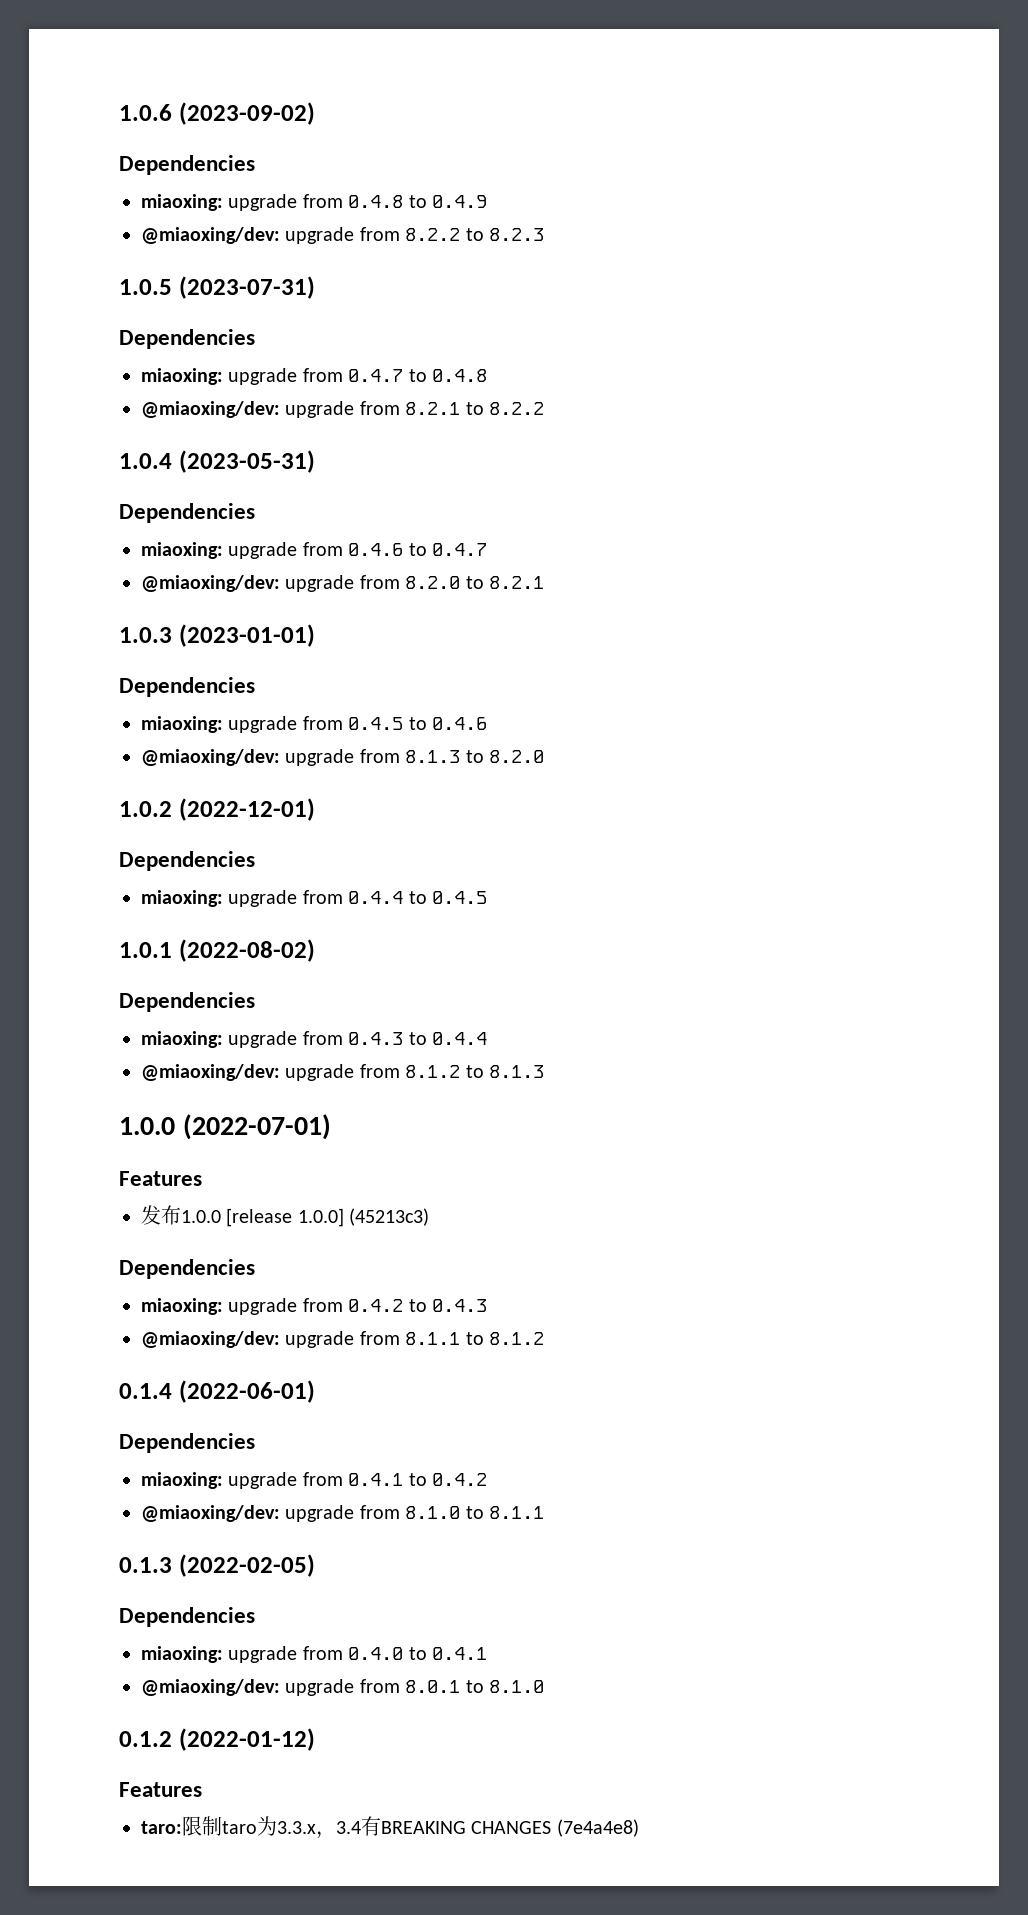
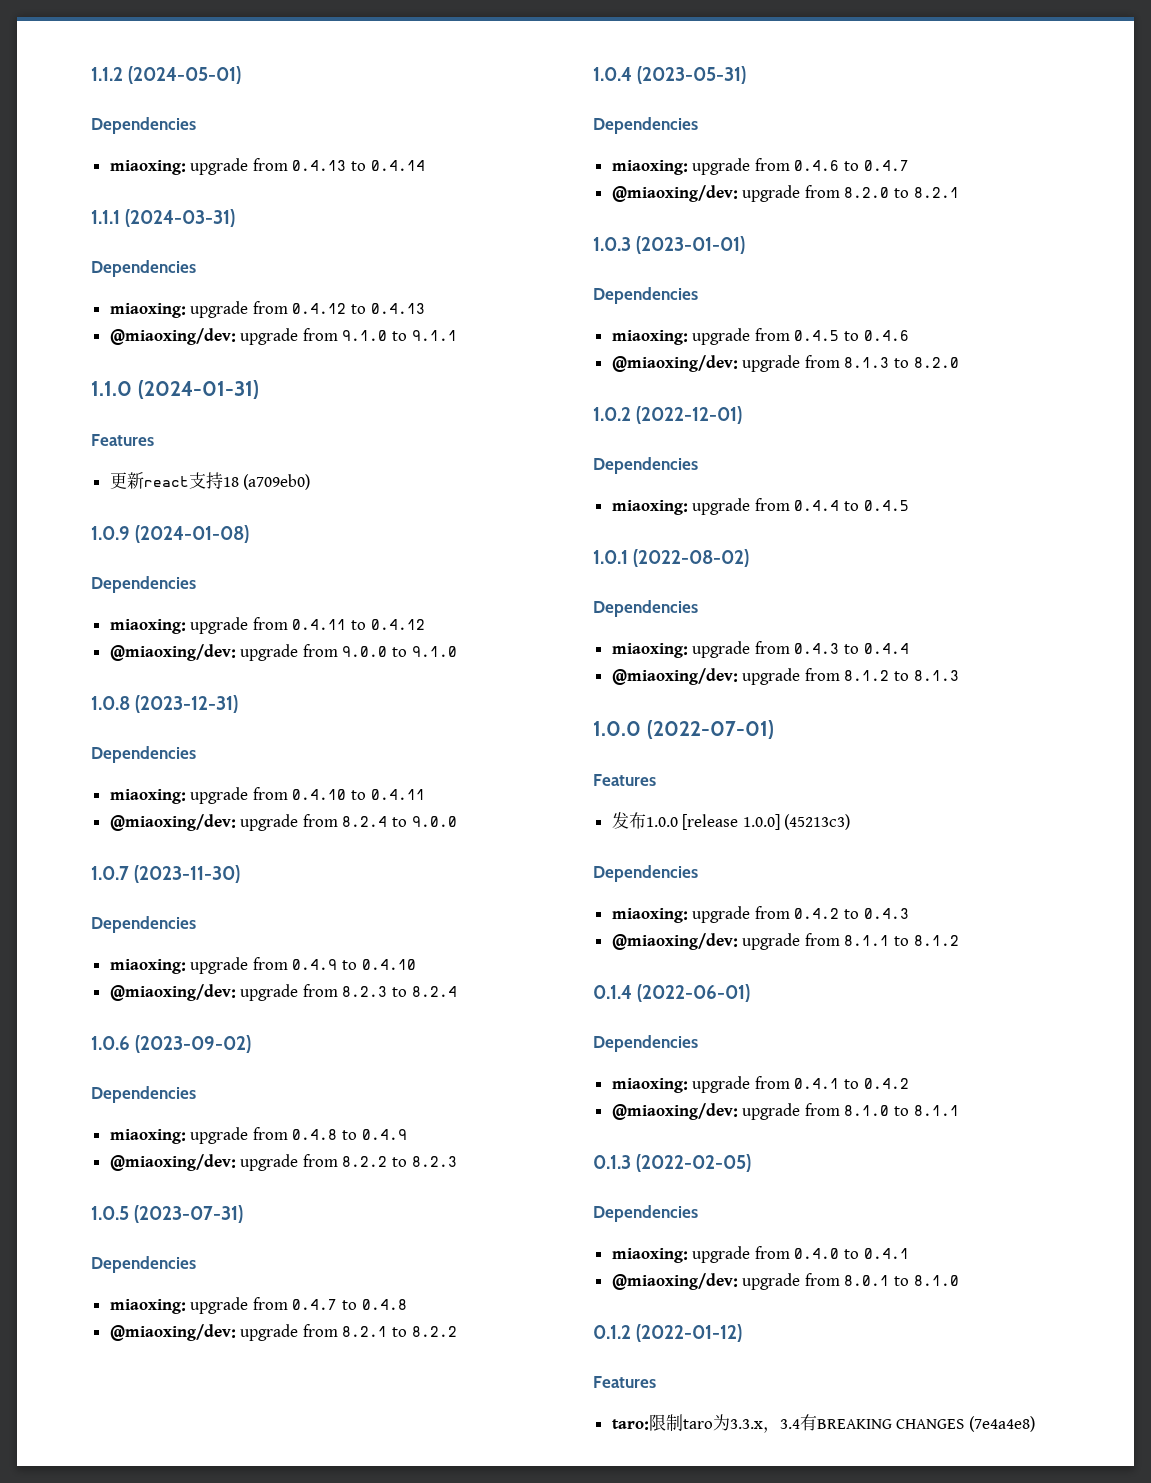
(119, 112) none -> [91,66,242,84] [91,117,196,134] [109,158,425,175] [91,209,236,227] [91,260,196,277] [109,301,425,318] [109,328,457,345] [91,380,259,399] [91,434,154,446] [109,472,311,490] [91,525,250,543] [91,576,196,593] [109,617,425,634] [109,644,457,661] [91,695,239,713] [91,746,196,763] [109,787,425,804] [109,814,457,831] [91,865,241,883] [91,916,196,933] [109,957,416,974] [109,984,457,1001] 1.1.2 (2024-05-01) // Dependencies // miaoxing: upgrade from 0.4.13 to 0.4.14 // 1.1.1 (2024-03-31) // Dependencies // miaoxing: upgrade from 0.4.12 to 0.4.13 // @miaoxing/dev: upgrade from 9.1.0 to 9.1.1 // 1.1.0 (2024-01-31) // Features // 更新react支持18 (a709eb0) // 1.0.9 (2024-01-08) // Dependencies // miaoxing: upgrade from 0.4.11 to 0.4.12 // @miaoxing/dev: upgrade from 9.0.0 to 9.1.0 // 1.0.8 (2023-12-31) // Dependencies // miaoxing: upgrade from 0.4.10 to 0.4.11 // @miaoxing/dev: upgrade from 8.2.4 to 9.0.0 // 1.0.7 (2023-11-30) // Dependencies // miaoxing: upgrade from 0.4.9 to 0.4.10 // @miaoxing/dev: upgrade from 8.2.3 to 8.2.4 //

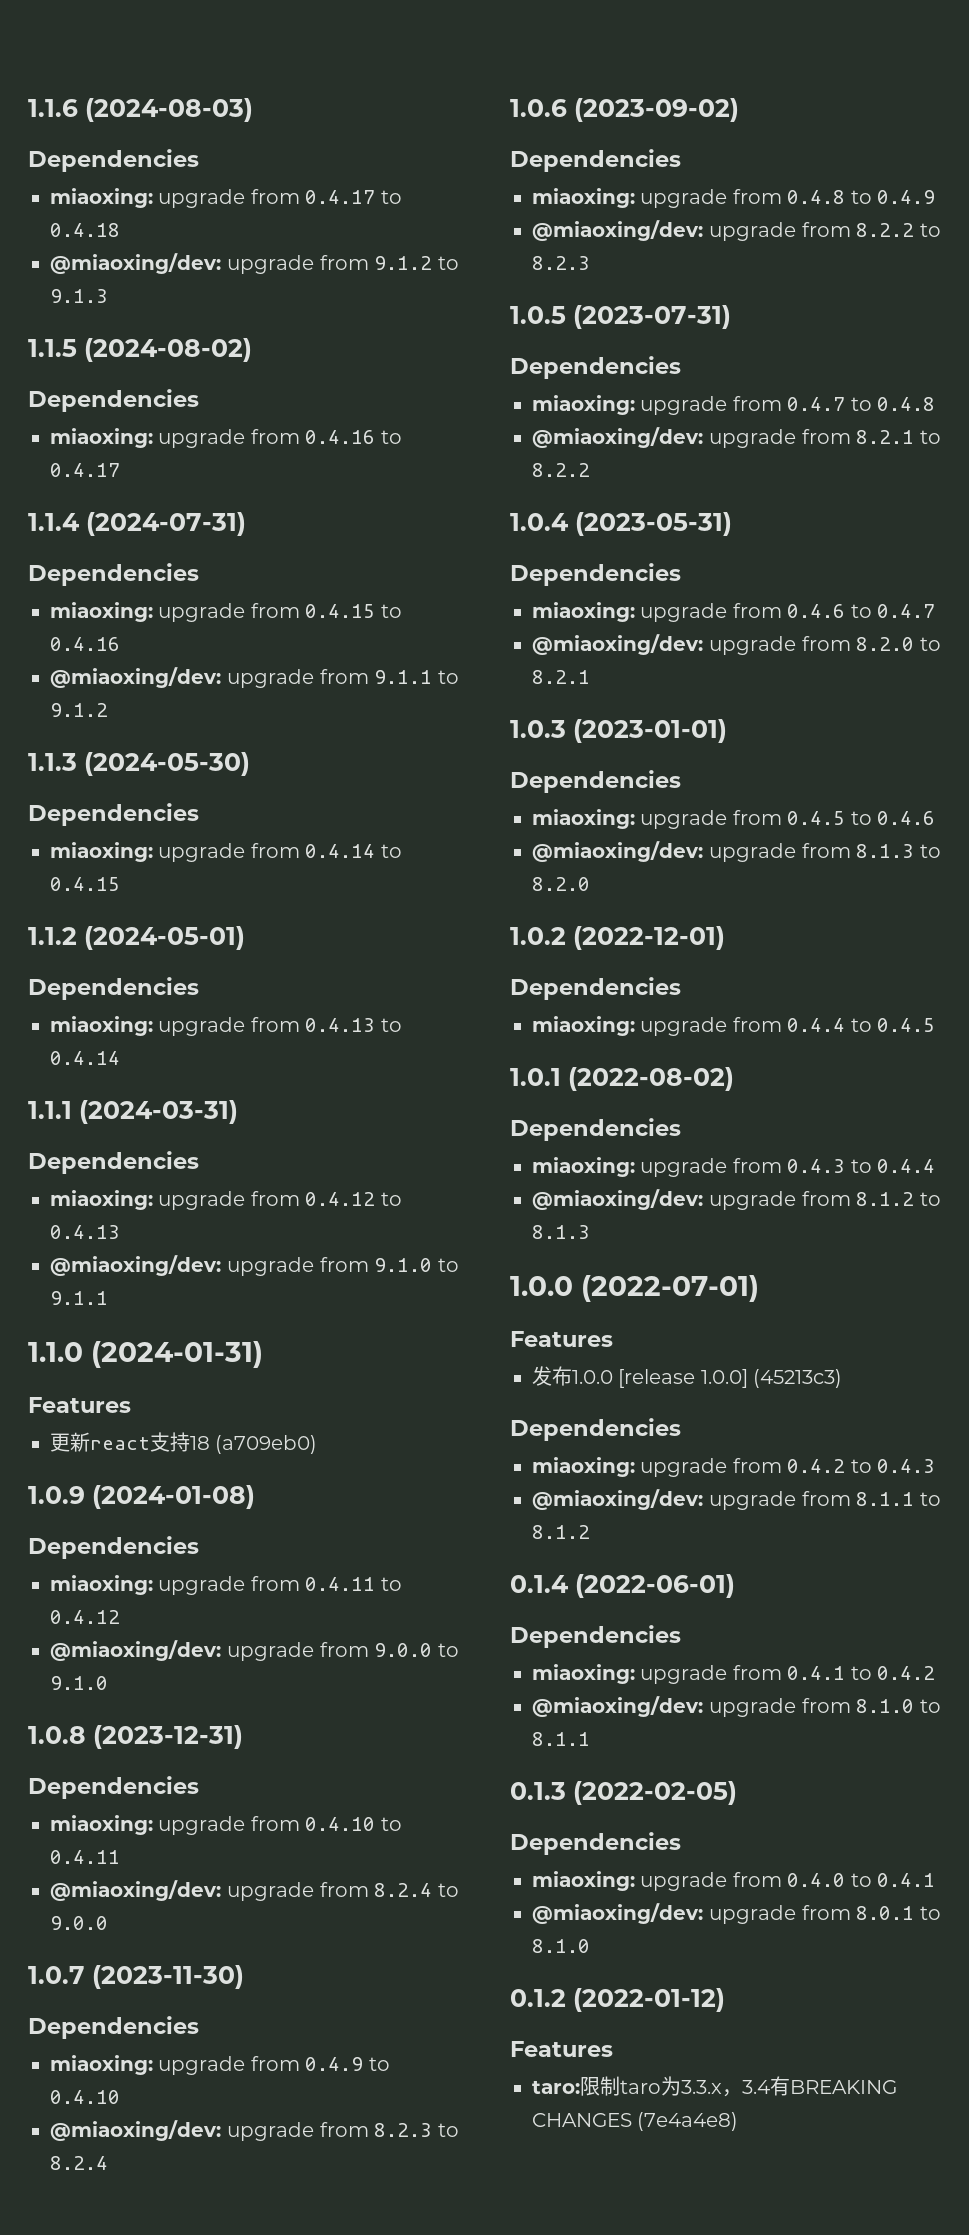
(91, 74) none -> [28,98,253,122] [28,149,199,172] [50,188,402,208] [50,223,120,237] [50,253,459,274] [50,289,108,303] [28,338,252,362] [28,389,199,412] [50,428,402,448] [50,463,120,477] [28,512,246,536] [28,563,199,586] [50,602,402,622] [50,637,120,651] [50,667,459,688] [50,703,108,717] [28,752,250,776] [28,803,199,826] [50,842,402,862] [50,877,120,891] 1.1.6 (2024-08-03) // Dependencies // miaoxing: upgrade from 0.4.17 to 0.4.18 // @miaoxing/dev: upgrade from 9.1.2 to 9.1.3 // 1.1.5 (2024-08-02) // Dependencies // miaoxing: upgrade from 0.4.16 to 0.4.17 // 1.1.4 (2024-07-31) // Dependencies // miaoxing: upgrade from 0.4.15 to 0.4.16 // @miaoxing/dev: upgrade from 9.1.1 to 9.1.2 // 1.1.3 (2024-05-30) // Dependencies // miaoxing: upgrade from 0.4.14 to 0.4.15 //

